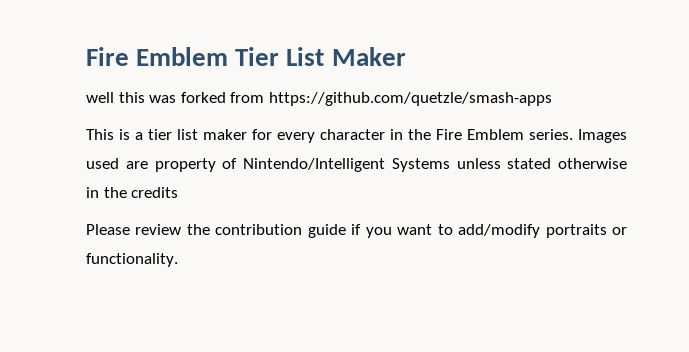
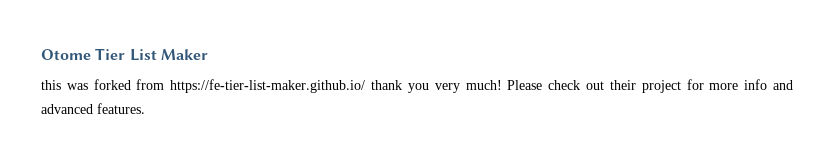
[86,47,229,66] Fire Emblem -> [41,49,91,60] Otome
[86,92,114,103] well -> (208, 54) none
[268,92,552,106] [86,129,627,143] [86,158,627,172] [86,187,179,198] [86,224,627,238] [86,253,178,267] https://github.com/quetzle/smash-apps // This is a tier list maker for every character in the Fire Emblem series. Images used are property of Nintendo/Intelligent Systems unless stated otherwise in the credits // Please review the contribution guide if you want to add/modify portraits or functionality. -> [170,79,794,93] [41,103,145,114] https://fe-tier-list-maker.github.io/ thank you very much! Please check out their project for more info and advanced features.

